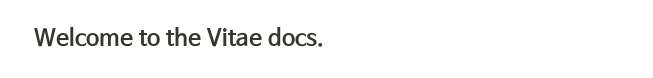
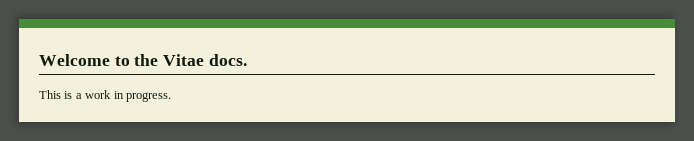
(325, 37) none -> [39,90,171,102] // This is a work in progress.

